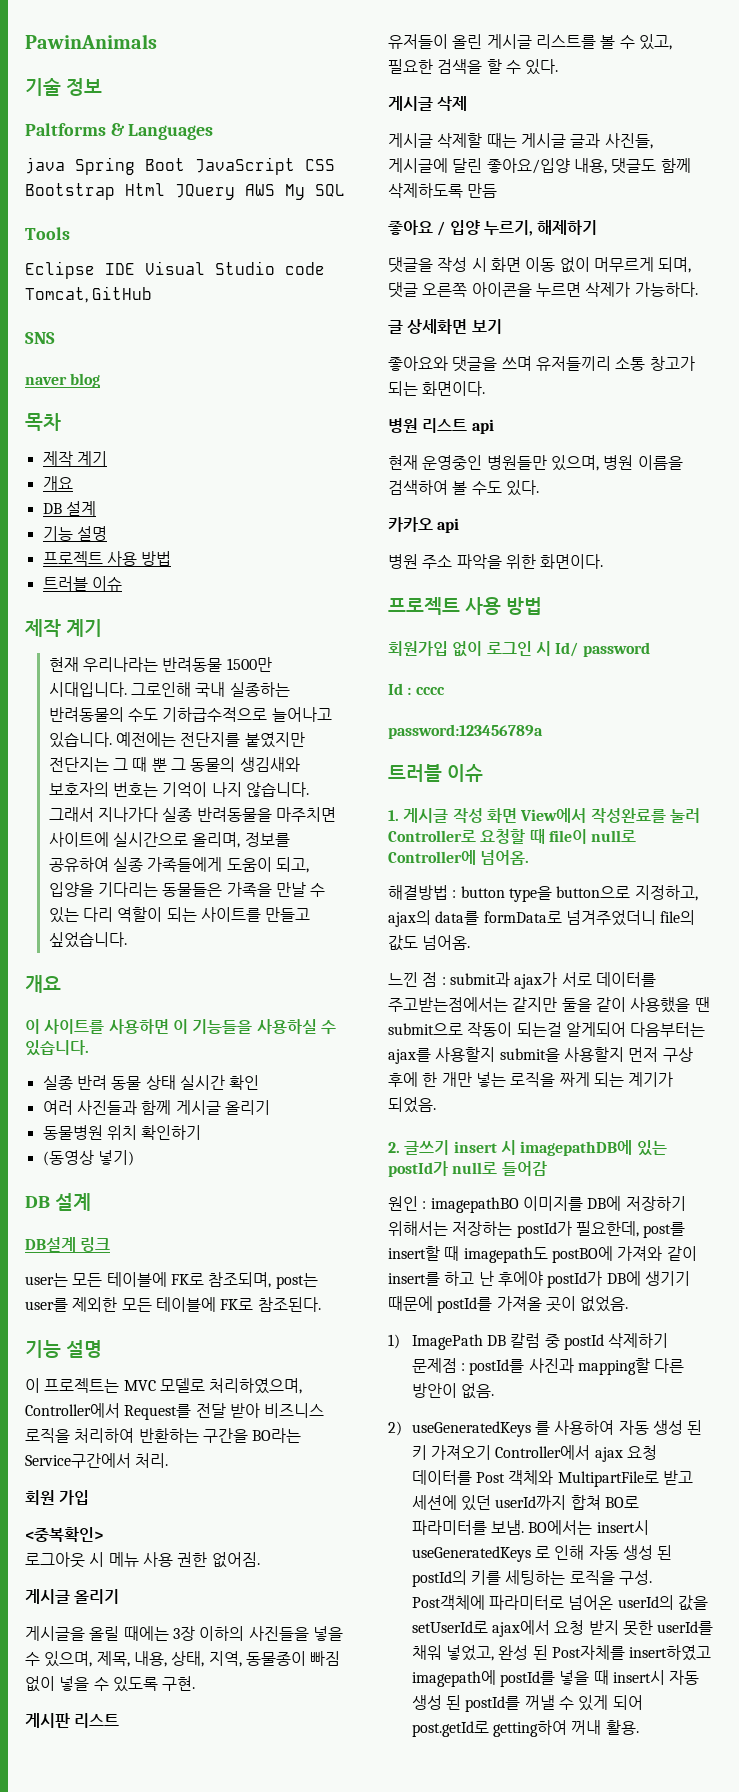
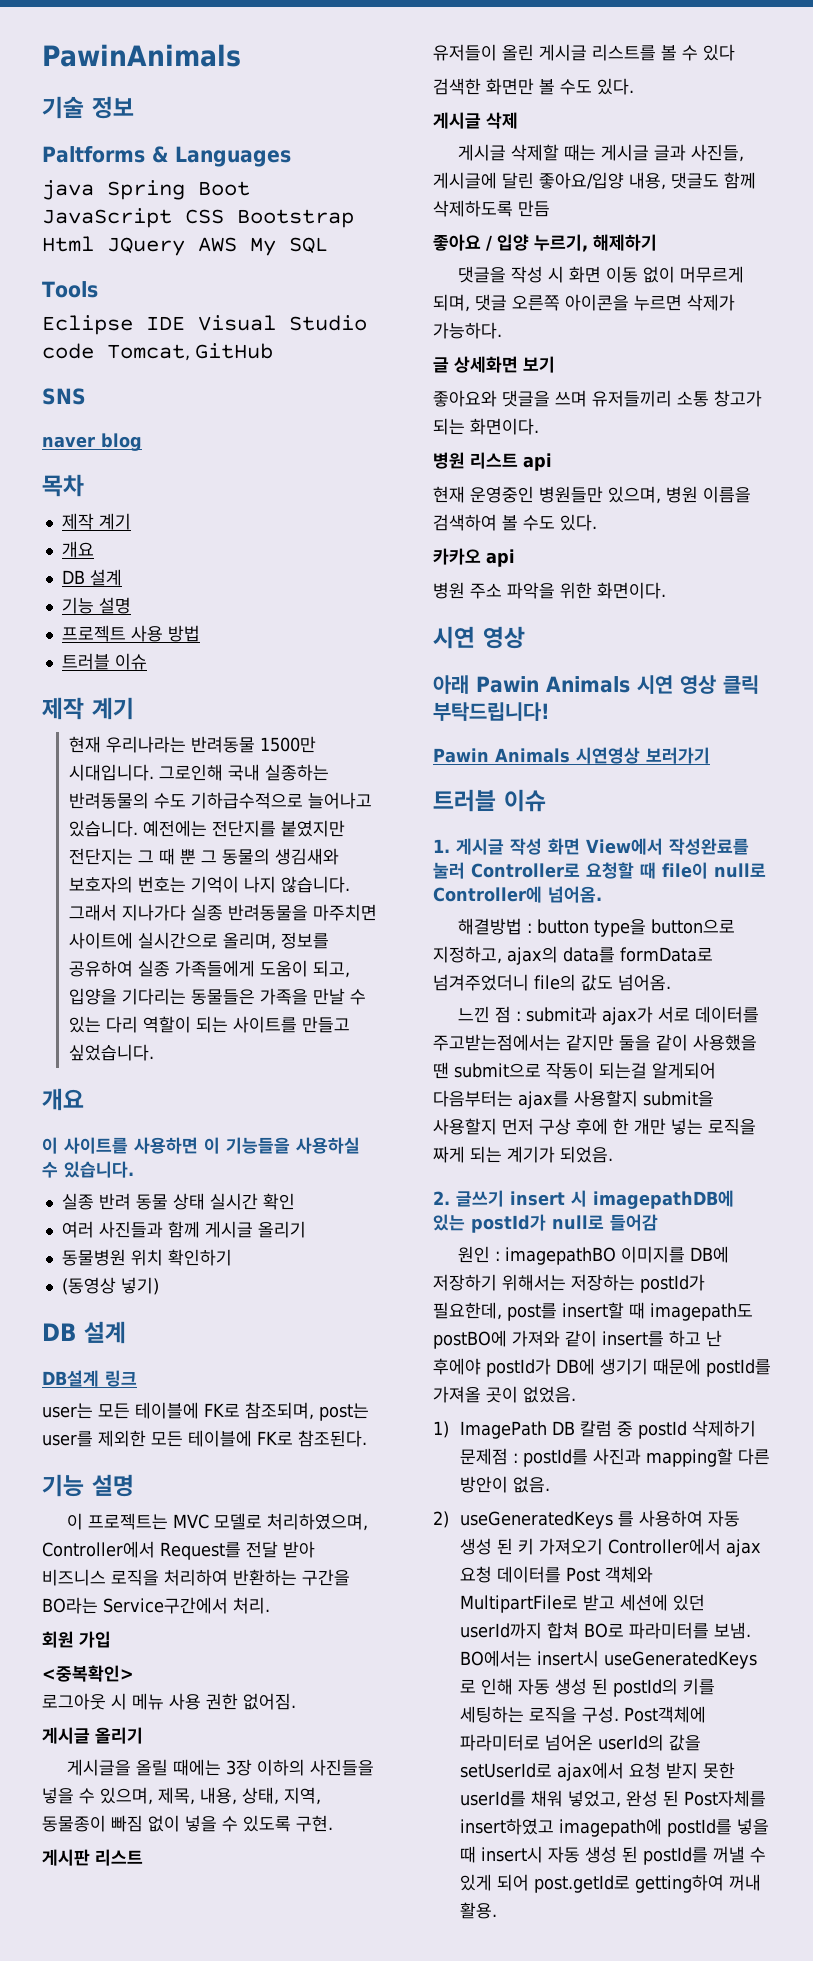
[638,34,672,50] [388,59,521,74] 있고, 필요한 검색을 할 수 -> [703,44,735,61] [433,78,592,95] 있다 // 검색한 화면만 볼 수도
[388,597,542,615] [388,641,650,657] [388,683,445,695] [388,724,543,739] 프로젝트 사용 방법 // 회원가입 없이 로그인 시 Id/ password // Id : cccc // password:123456789a -> [433,626,525,649] [433,675,759,694] [433,702,550,721] [433,747,710,764] 시연 영상 // 아래 Pawin Animals 시연 영상 클릭 부탁드립니다! // Pawin Animals 시연영상 보러가기

